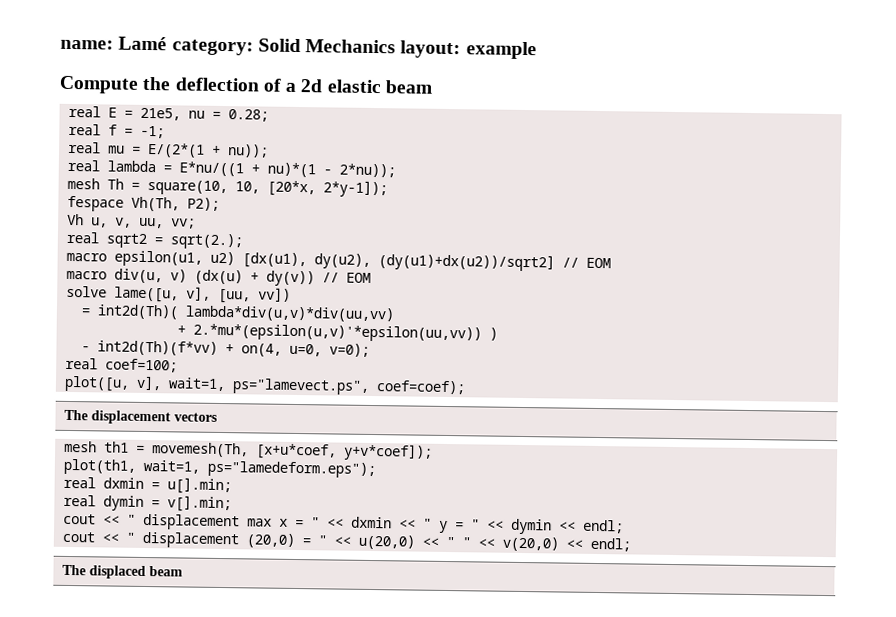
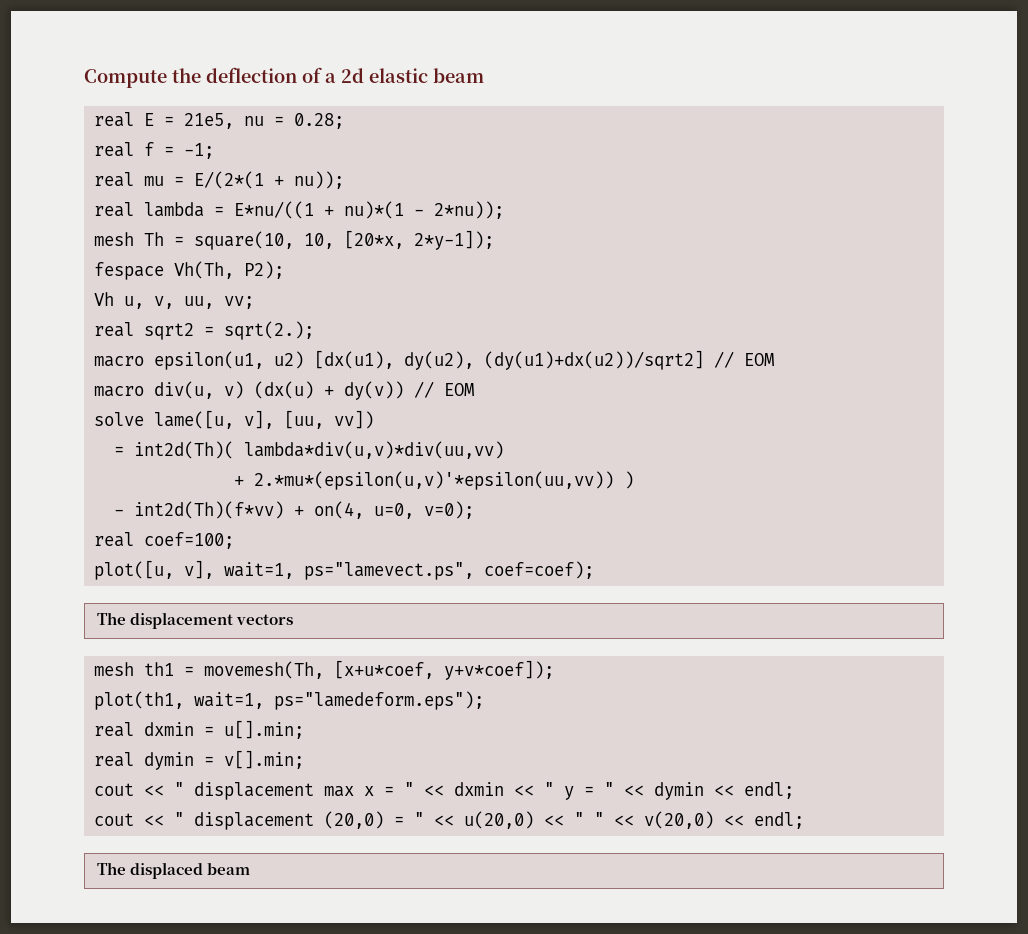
[60,36,537,60] name: Lamé category: Solid Mechanics layout: example // -> (84, 78) none

